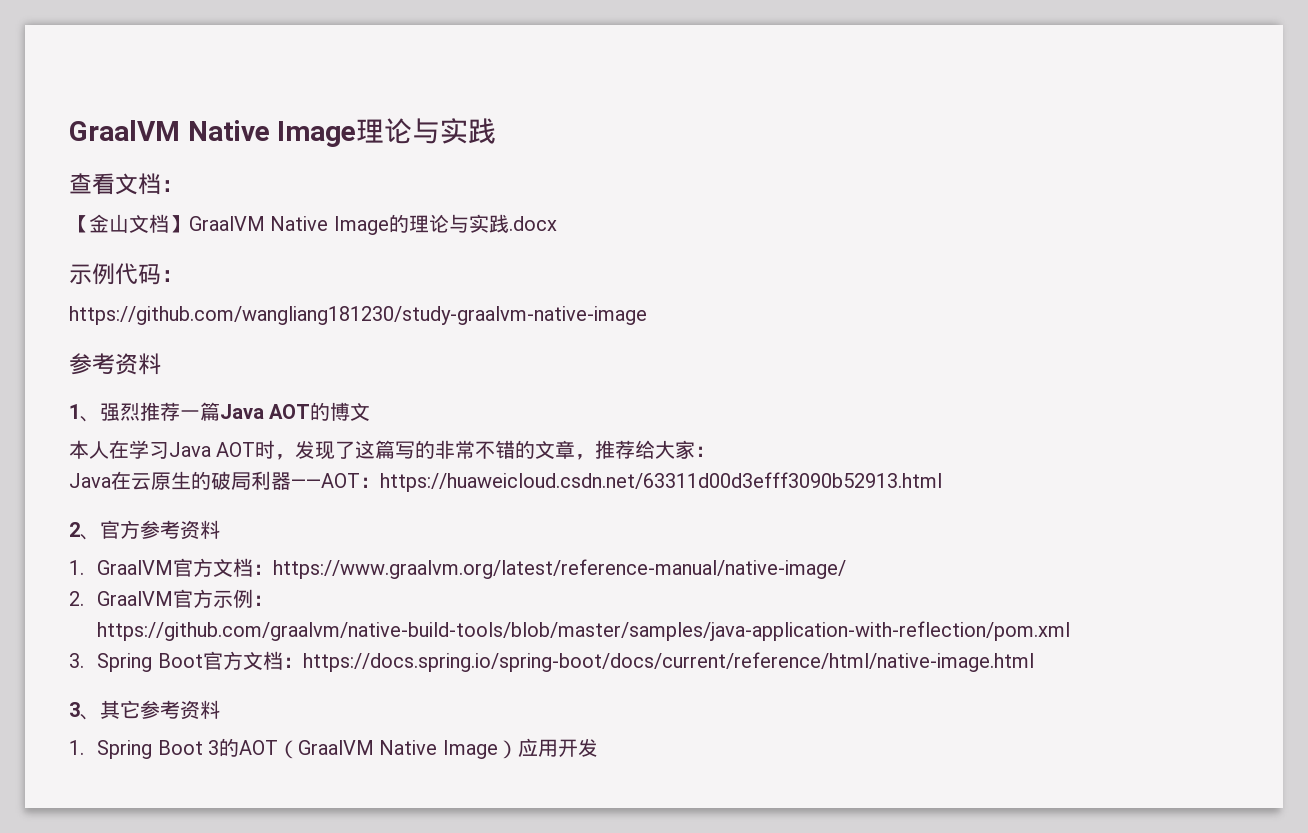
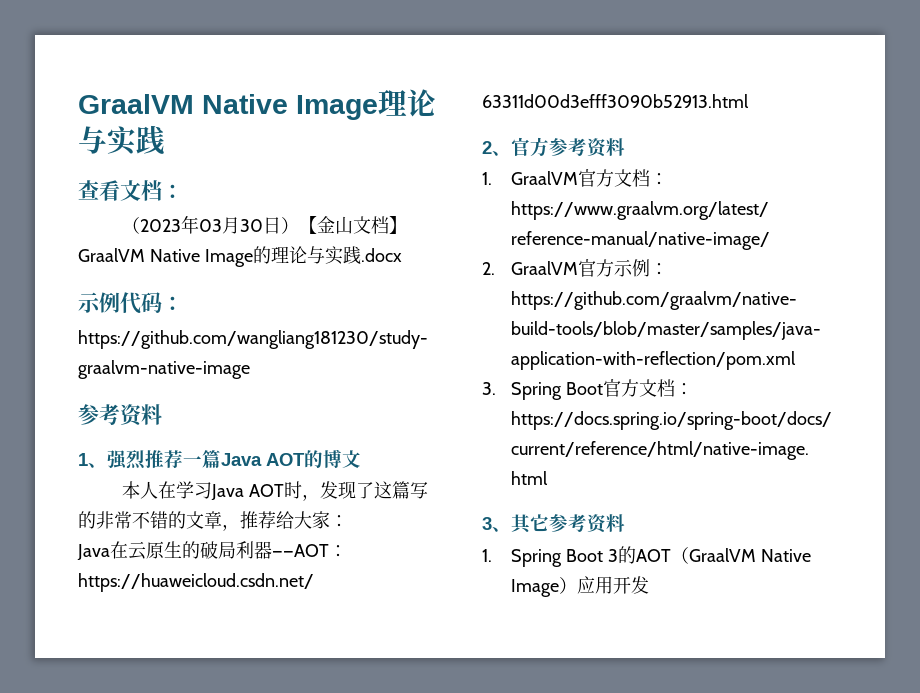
(184, 186) none -> [122,215,300,234] （2023年03月30日）

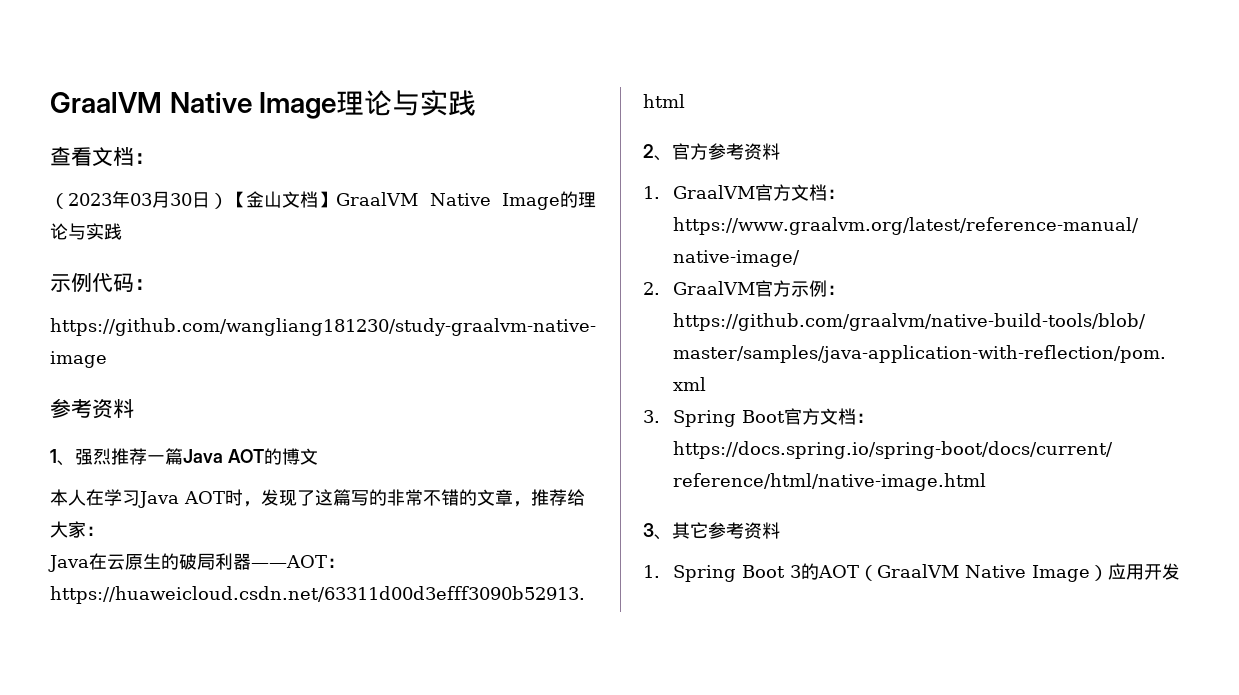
[360,248,402,262] .docx -> (122, 231) none

